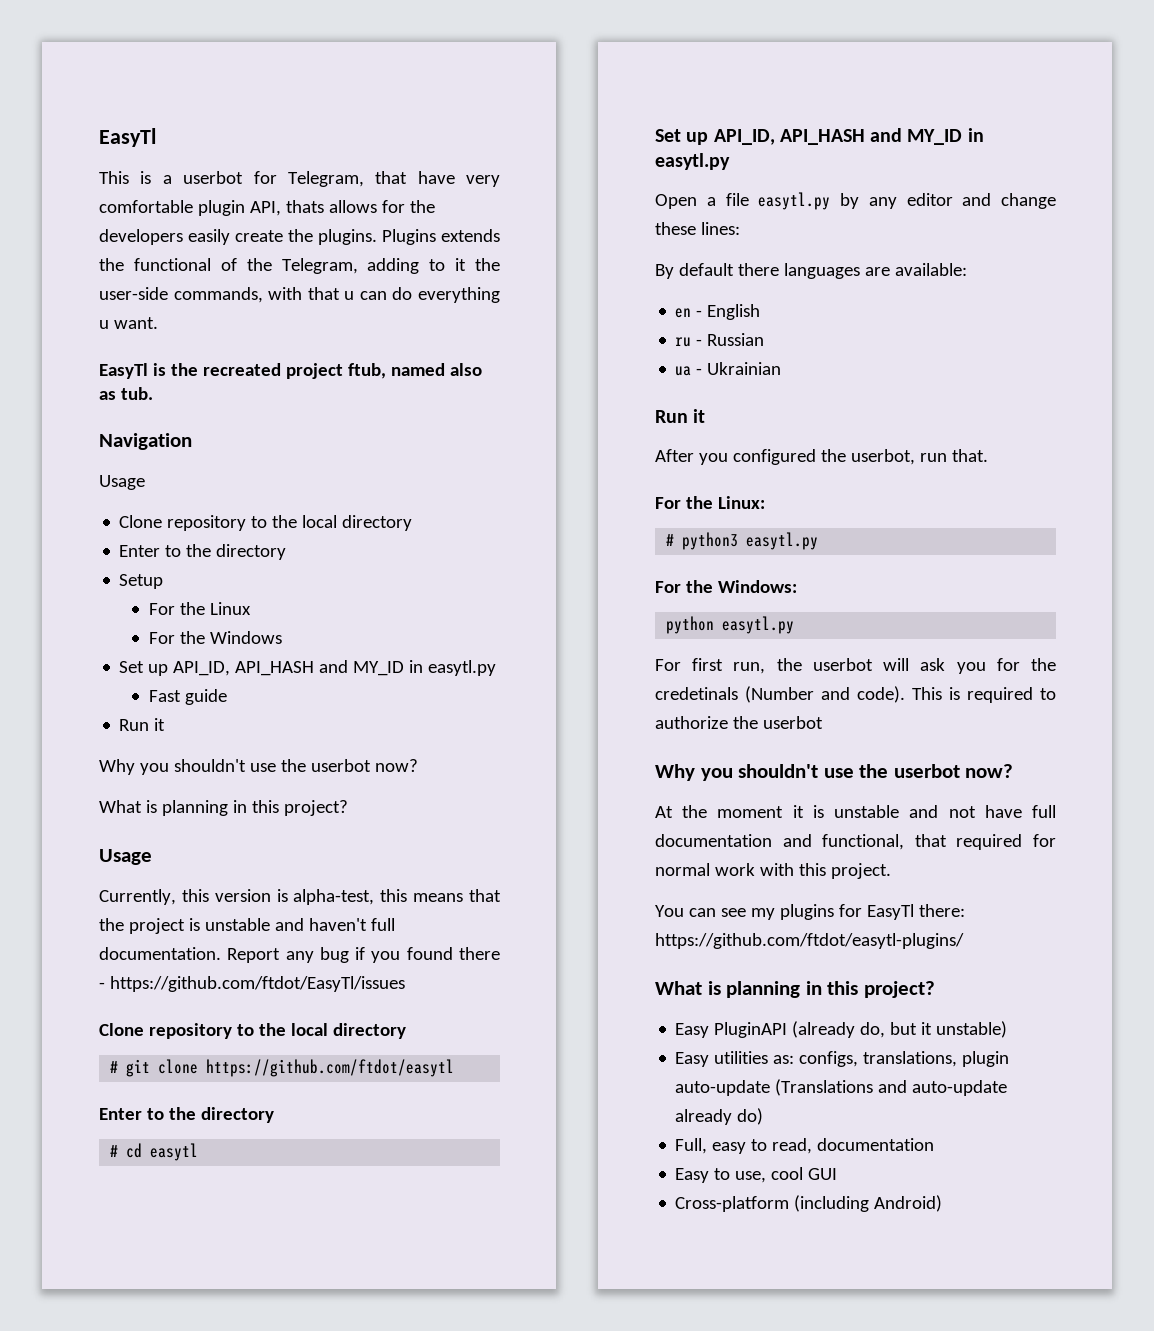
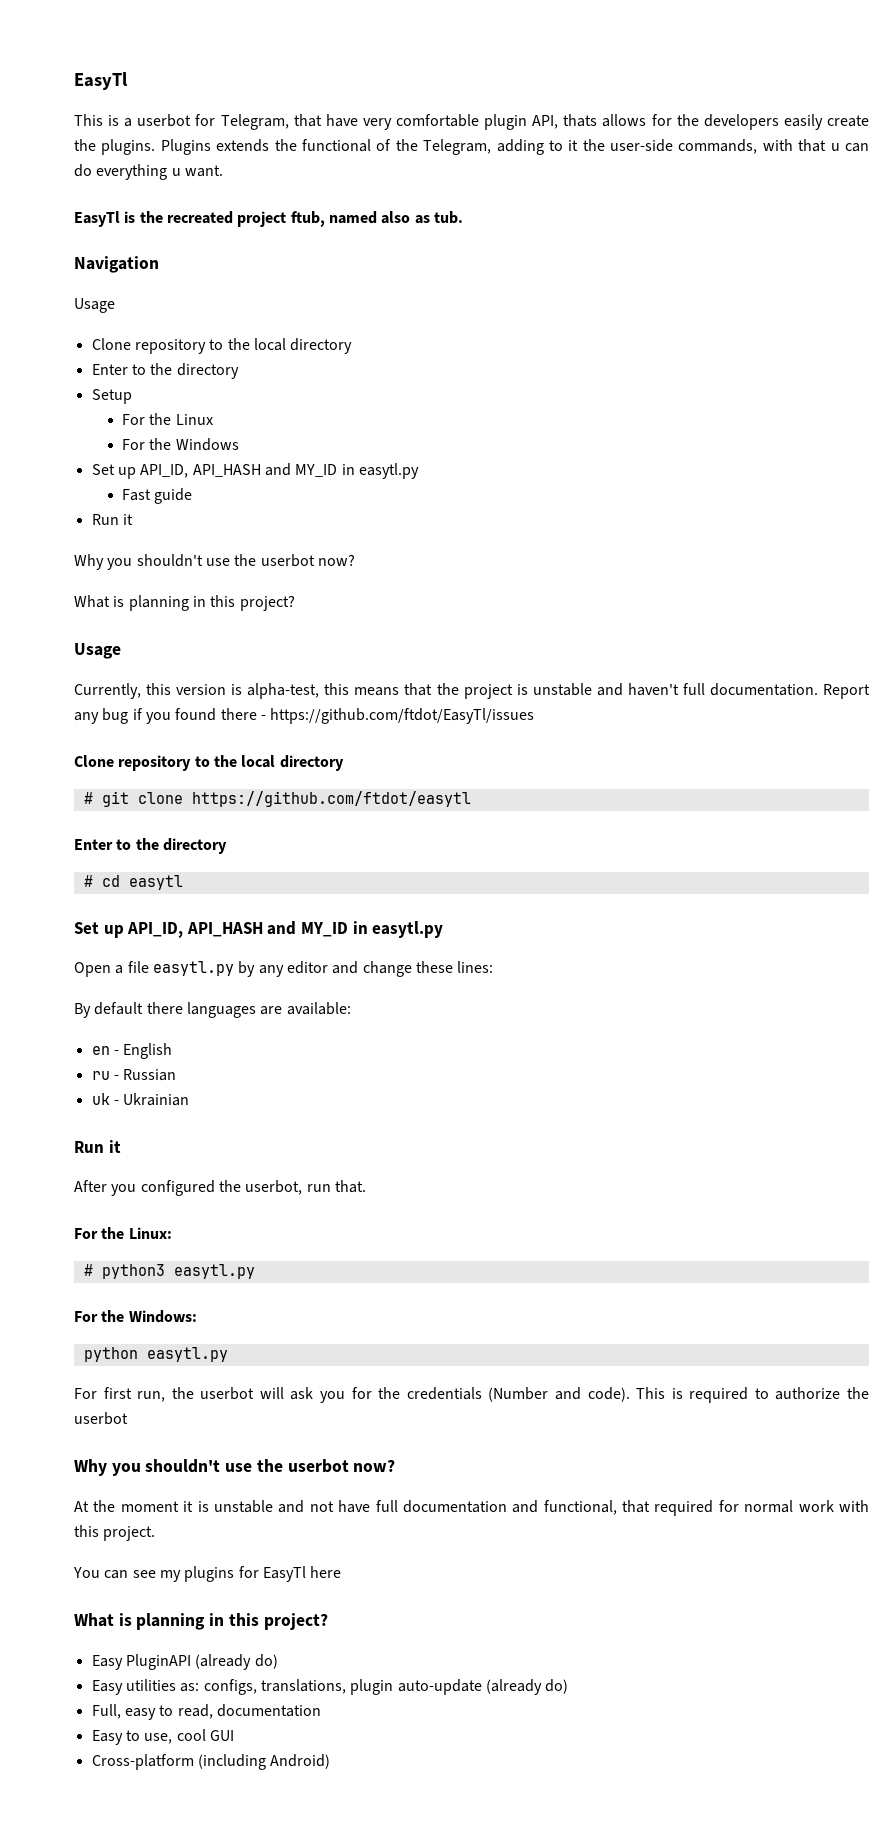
[675,366,692,376] ua -> [91,1093,110,1105] uk
[655,687,738,700] credetinals -> [406,1387,482,1400] credentials
[918,904,965,917] [655,933,964,949] there: https://github.com/ftdot/easytl-plugins/ -> [310,1566,342,1578] here
[860,1021,1008,1038] do, but it unstable) -> [254,1654,278,1669] do)
[775,1079,1008,1096] [675,1109,733,1125] (Translations and auto-update already -> [485,1679,542,1695] (already

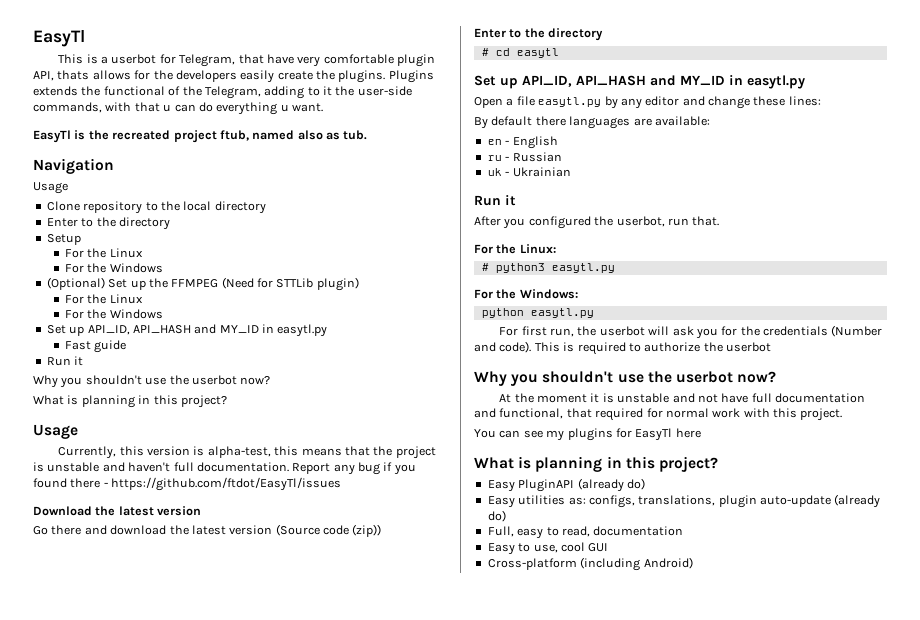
(239, 444) none -> [46,277,359,291] [64,294,143,304] [64,309,163,319] // (Optional) Set up the FFMPEG (Need for STTLib plugin) // For the Linux // For the Windows
[74,755,344,771] [83,791,471,807] Clone repository to the local directory // # git clone https://github.com/ftdot/easytl -> [33,506,202,516] [33,524,382,537] Download the latest version // Go there and download the latest version (Source code (zip))

